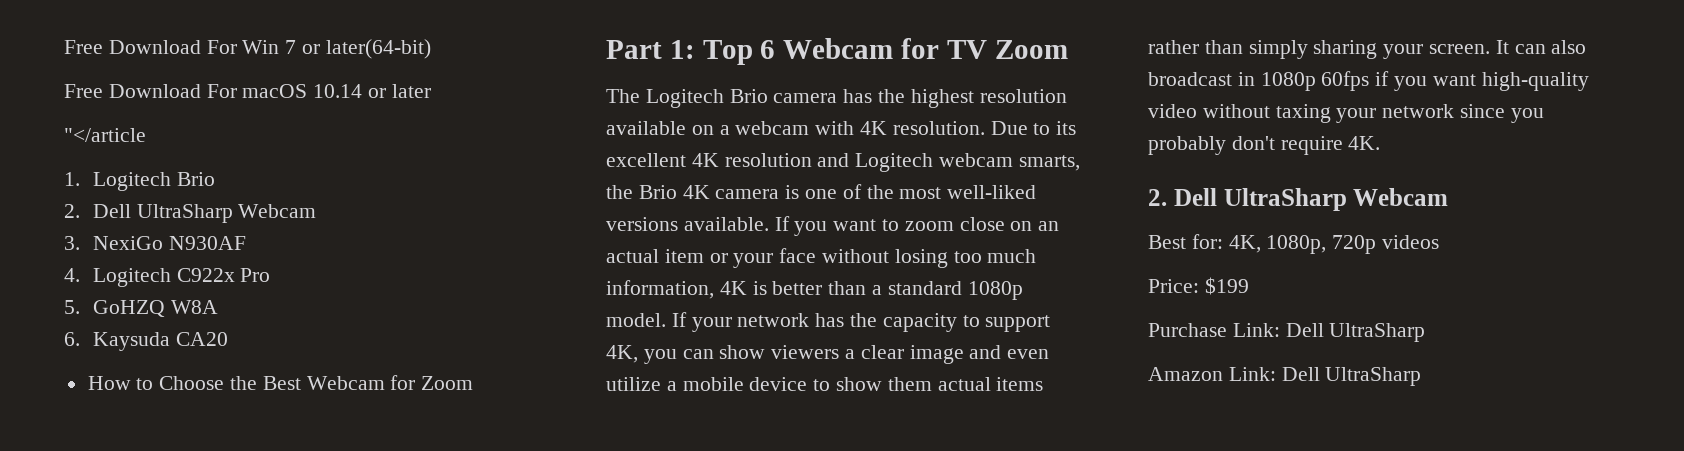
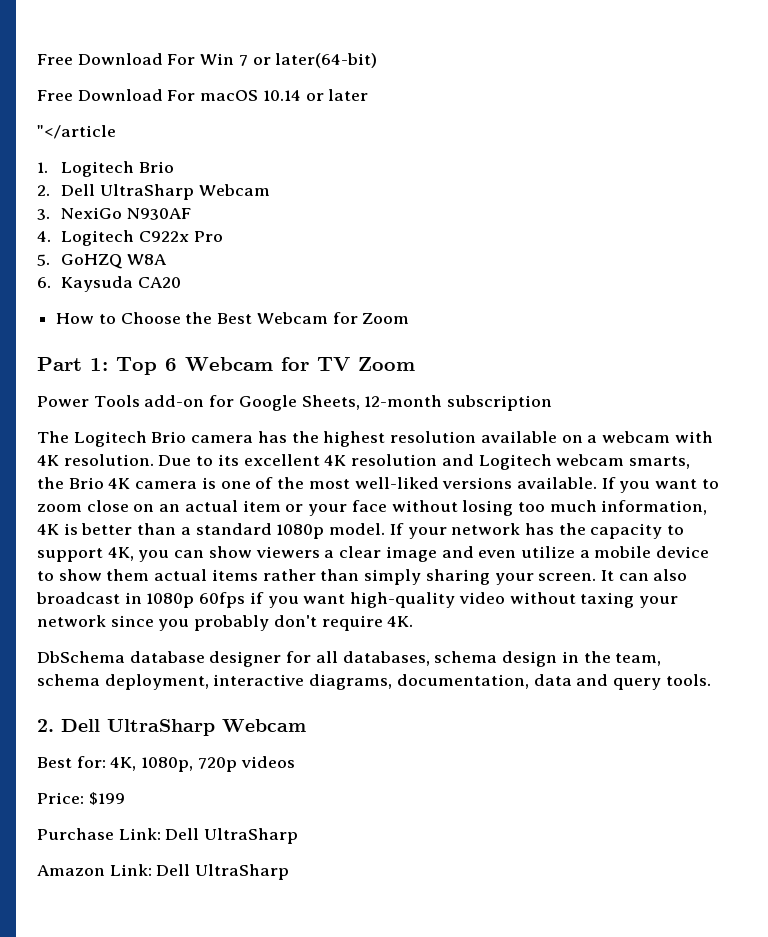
(1068, 49) none -> [37,395,553,411] // Power Tools add-on for Google Sheets, 12-month subscription
(1381, 143) none -> [37,651,662,667] [37,674,711,690] // DbSchema database designer for all databases, schema design in the team, schema deployment, interactive diagrams, documentation, data and query tools.

